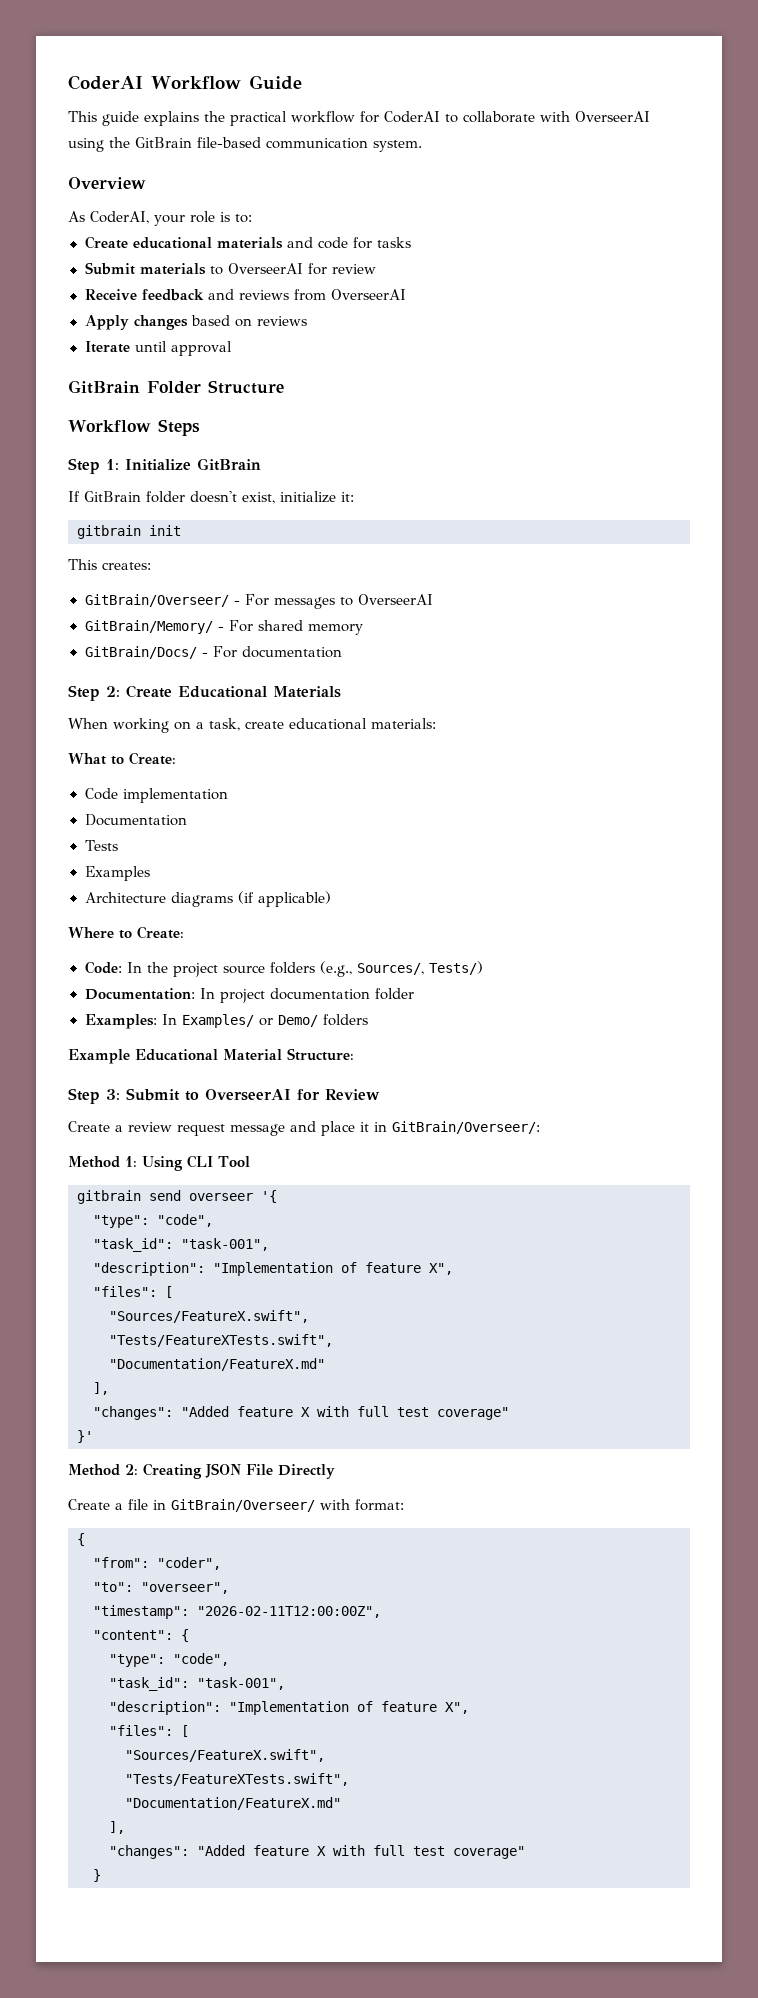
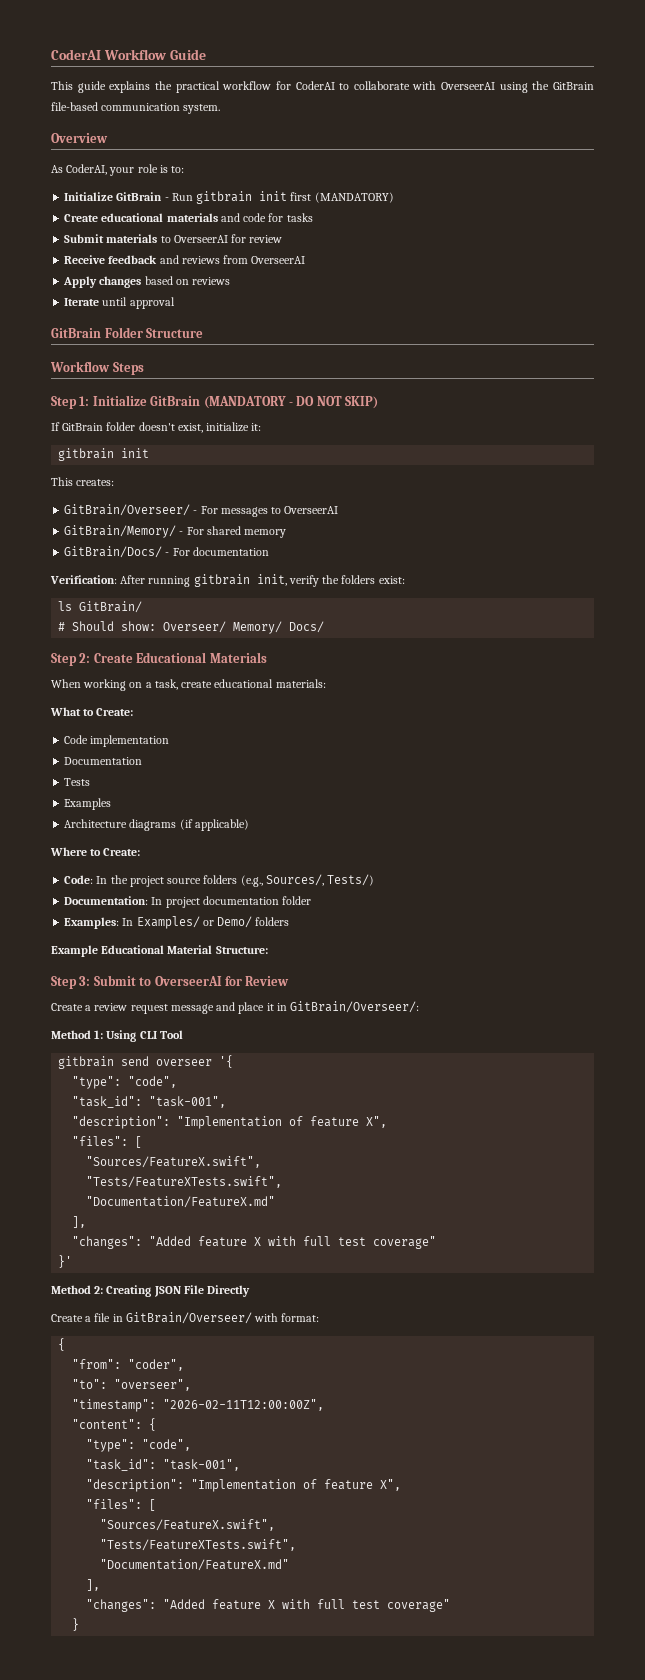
(252, 218) none -> [64,191,394,204] // Initialize GitBrain - Run gitbrain init first (MANDATORY)
(261, 464) none -> [203,396,378,409] (MANDATORY - DO NOT SKIP)
(342, 652) none -> [50,574,405,587] [58,601,143,613] [58,621,325,634] // Verification: After running gitbrain init, verify the folders exist: // ls GitBrain/ // # Should show: Overseer/ Memory/ Docs/

